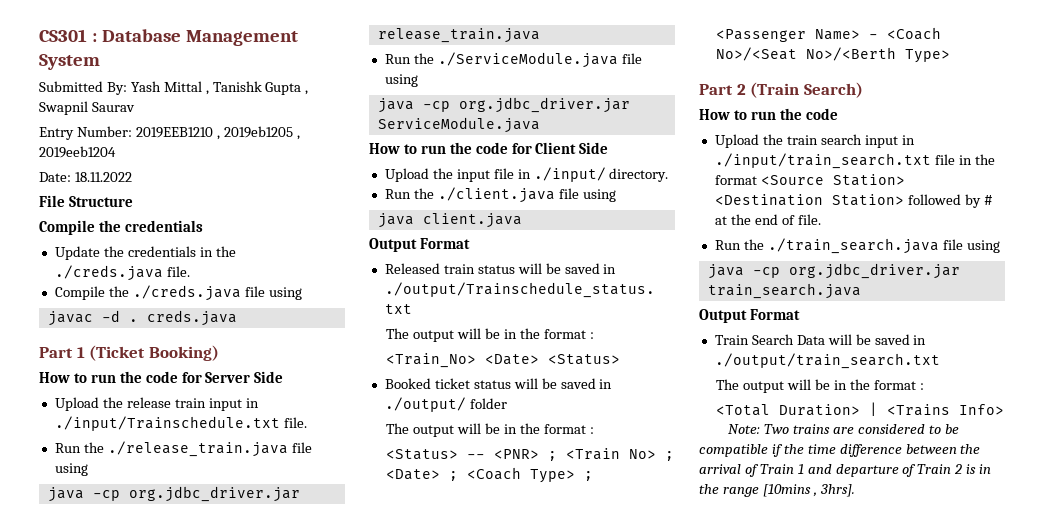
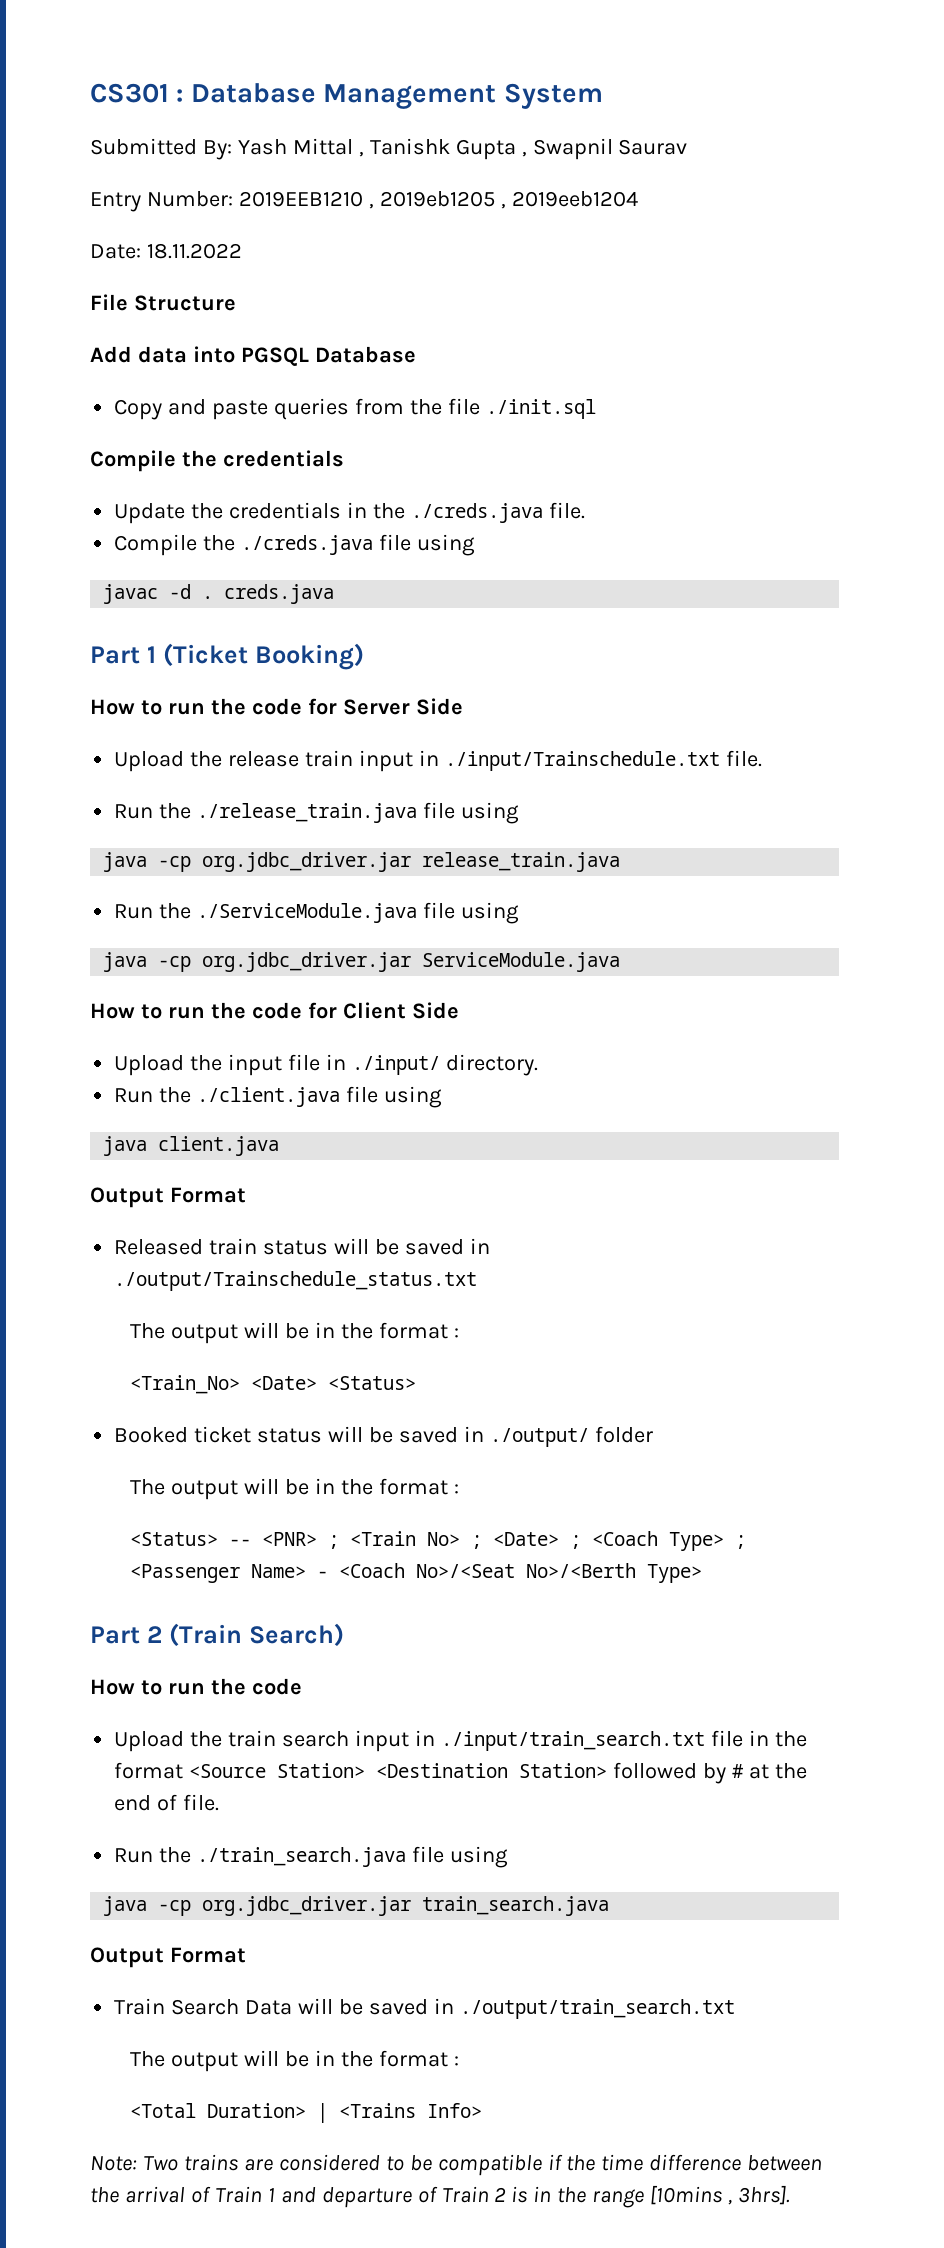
(133, 201) none -> [90,346,416,366] [114,398,596,420] // Add data into PGSQL Database // Copy and paste queries from the file ./init.sql

